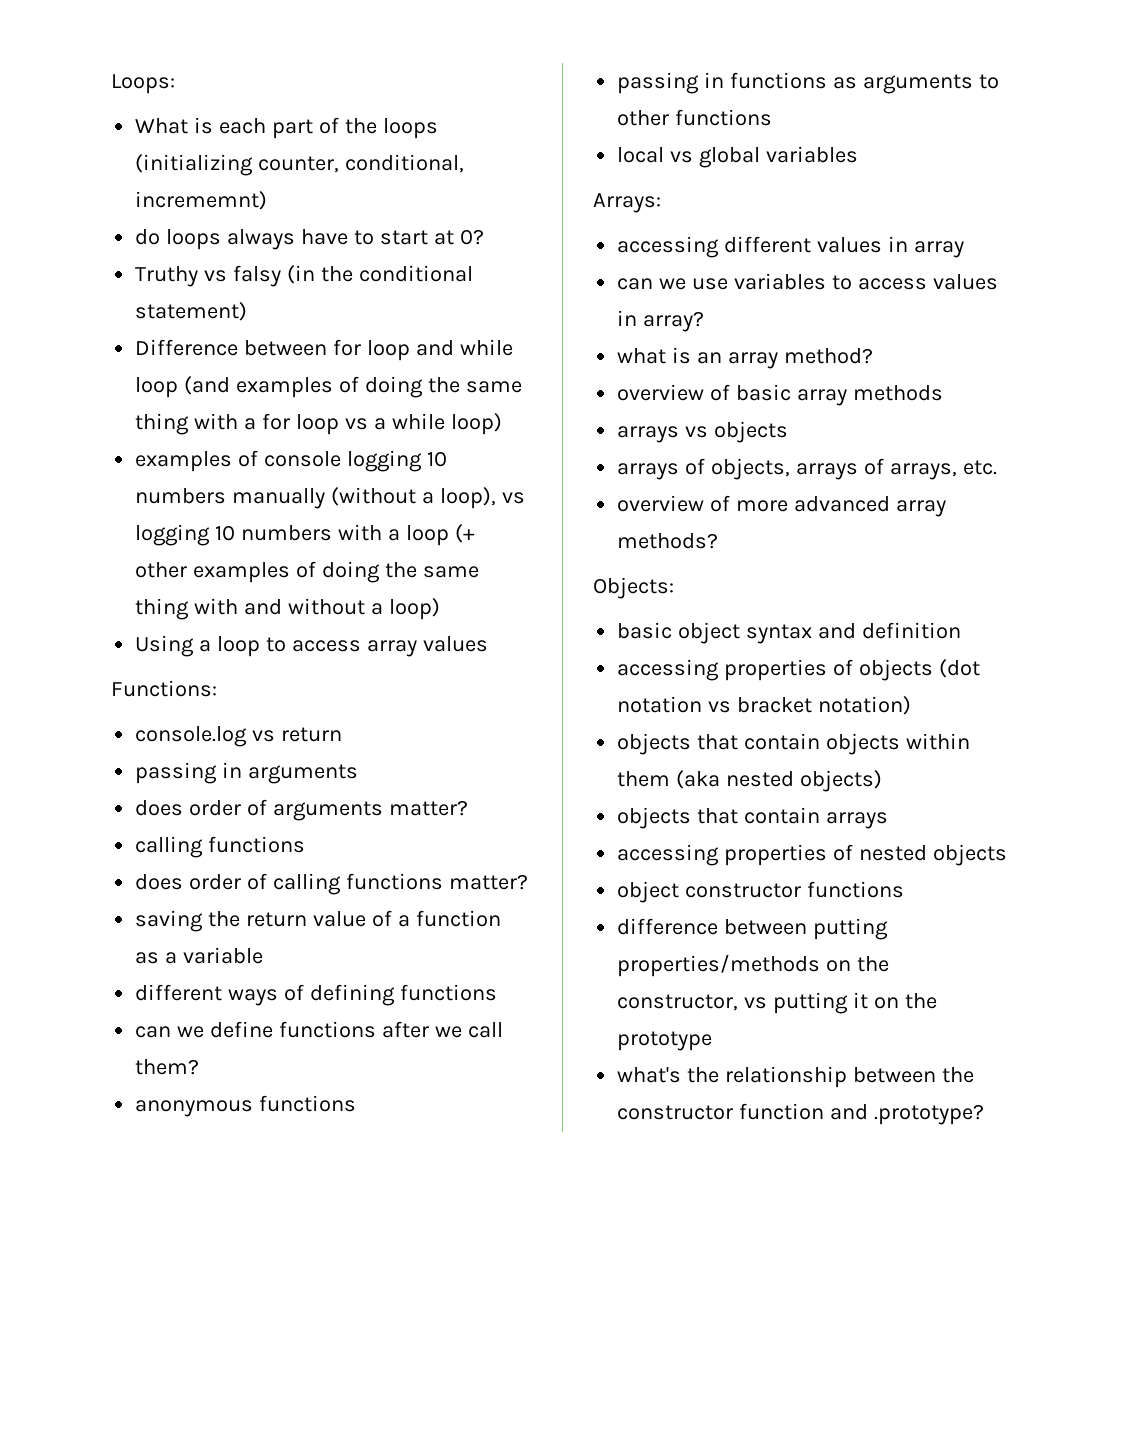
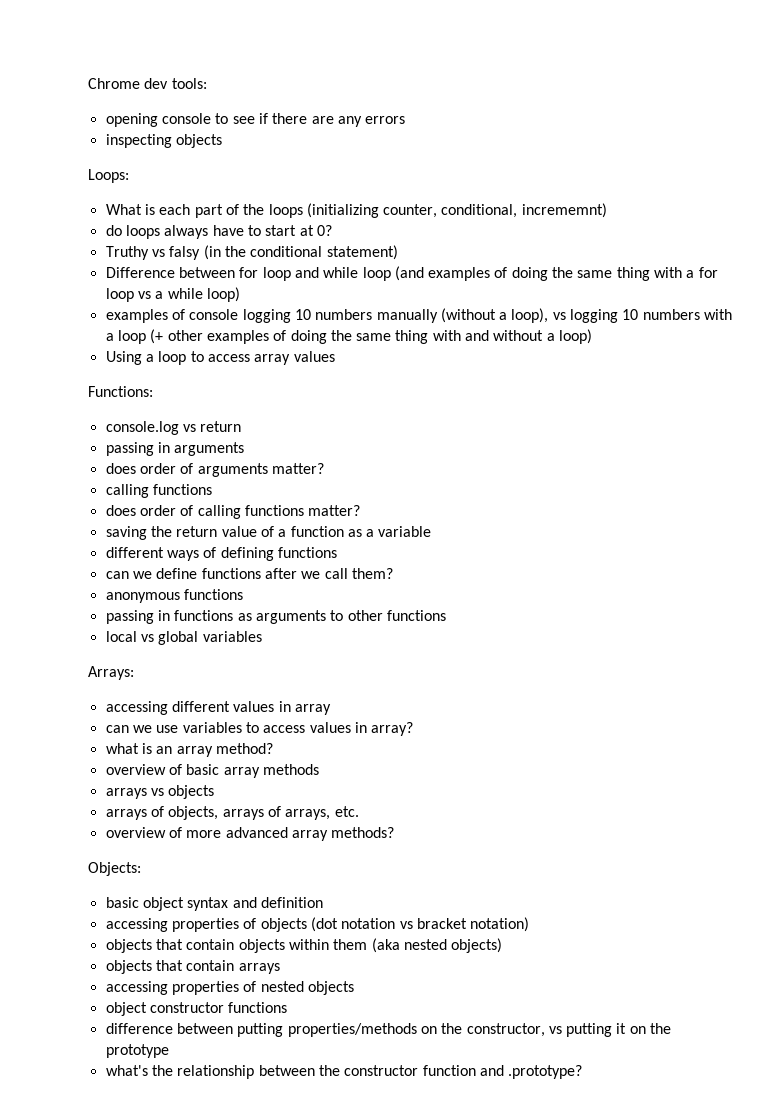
(111, 84) none -> [88,78,207,89] [105,113,406,127] [105,134,222,148] Chrome dev tools: // opening console to see if there are any errors // inspecting objects //

